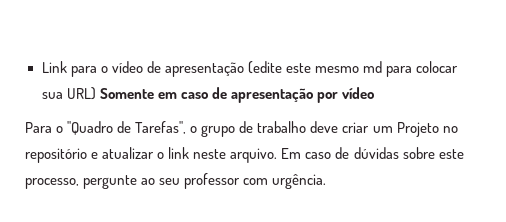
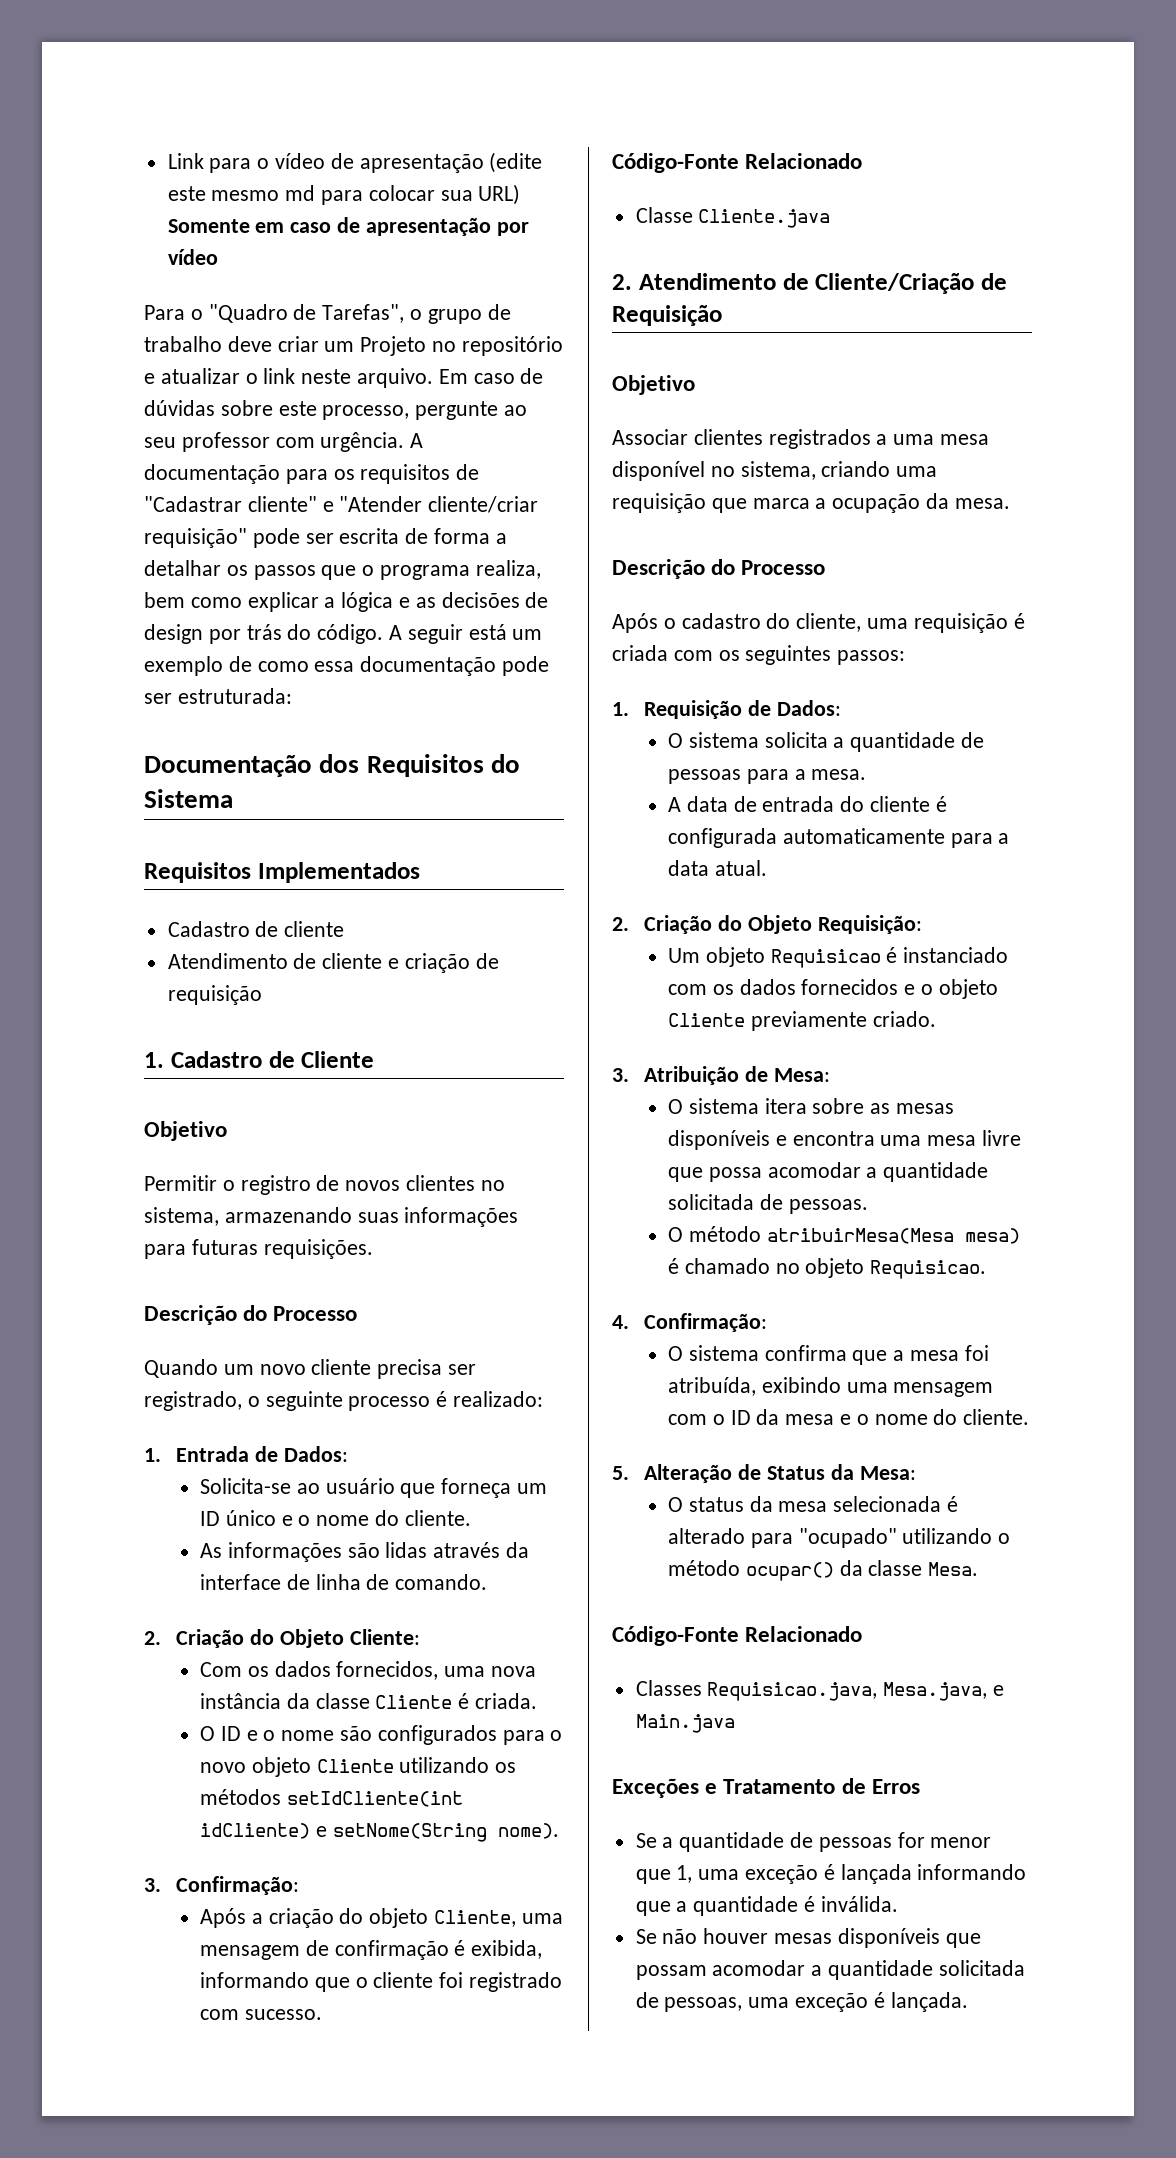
(327, 181) none -> [410,433,424,448] [144,464,480,484] [144,496,539,513] [144,528,507,548] [144,560,541,580] [144,592,549,612] [144,624,543,644] [144,656,550,676] [144,688,292,704] [144,754,520,777] [144,789,233,808] [144,862,420,883] [167,921,345,937] [167,953,499,973] [167,985,262,1005] [144,1051,375,1068] [144,1121,227,1141] [144,1175,505,1195] [144,1207,519,1227] [144,1239,373,1259] [144,1305,358,1325] [144,1359,477,1379] [144,1391,544,1411] [144,1446,348,1462] [199,1478,548,1498] [199,1510,471,1526] [199,1542,530,1562] [199,1574,488,1590] [144,1629,420,1648] [199,1661,537,1680] [199,1693,538,1709] [199,1725,563,1745] [199,1757,517,1777] [199,1789,463,1807] [199,1823,559,1842] [144,1876,300,1895] [199,1908,563,1928] [199,1940,543,1960] [199,1972,563,1992] [199,2009,322,2020] [612,153,863,173] [635,207,831,228] [612,273,1007,294] [612,305,722,326] [612,375,695,395] [612,429,990,449] [612,461,938,481] [612,493,1010,513] [612,559,826,579] [612,613,1025,633] [612,645,906,665] [612,700,841,719] [667,732,985,752] [667,769,867,784] [667,796,947,812] [667,828,1010,848] [667,860,767,876] [612,915,922,934] [667,947,1009,968] [667,979,998,999] [667,1011,936,1031] [612,1066,830,1085] [667,1098,955,1114] [667,1130,1022,1150] [667,1162,989,1182] [667,1194,868,1214] [667,1226,1020,1244] [667,1258,987,1279] [612,1313,768,1332] [667,1345,989,1365] [667,1377,994,1397] [667,1409,1030,1425] [612,1464,916,1483] [667,1496,959,1512] [667,1528,1011,1548] [667,1560,979,1581] [612,1626,863,1646] [635,1680,1005,1701] [635,1714,735,1733] [612,1778,920,1798] [635,1832,992,1852] [635,1864,1027,1884] [635,1896,898,1916] [635,1928,981,1948] [635,1960,1025,1980] [635,1992,968,2012] A documentação para os requisitos de "Cadastrar cliente" e "Atender cliente/criar requisição" pode ser escrita de forma a detalhar os passos que o programa realiza, bem como explicar a lógica e as decisões de design por trás do código. A seguir está um exemplo de como essa documentação pode ser estruturada: // Documentação dos Requisitos do Sistema // Requisitos Implementados // Cadastro de cliente // Atendimento de cliente e criação de requisição // 1. Cadastro de Cliente // Objetivo // Permitir o registro de novos clientes no sistema, armazenando suas informações para futuras requisições. // Descrição do Processo // Quando um novo cliente precisa ser registrado, o seguinte processo é realizado: // 1. Entrada de Dados: // Solicita-se ao usuário que forneça um ID único e o nome do cliente. // As informações são lidas através da interface de linha de comando. // 2. Criação do Objeto Cliente: // Com os dados fornecidos, uma nova instância da classe Cliente é criada. // O ID e o nome são configurados para o novo objeto Cliente utilizando os métodos setIdCliente(int idCliente) e setNome(String nome). // 3. Confirmação: // Após a criação do objeto Cliente, uma mensagem de confirmação é exibida, informando que o cliente foi registrado com sucesso. // Código-Fonte Relacionado // Classe Cliente.java // 2. Atendimento de Cliente/Criação de Requisição // Objetivo // Associar clientes registrados a uma mesa disponível no sistema, criando uma requisição que marca a ocupação da mesa. // Descrição do Processo // Após o cadastro do cliente, uma requisição é criada com os seguintes passos: // 1. Requisição de Dados: // O sistema solicita a quantidade de pessoas para a mesa. // A data de entrada do cliente é configurada automaticamente para a data atual. // 2. Criação do Objeto Requisição: // Um objeto Requisicao é instanciado com os dados fornecidos e o objeto Cliente previamente criado. // 3. Atribuição de Mesa: // O sistema itera sobre as mesas disponíveis e encontra uma mesa livre que possa acomodar a quantidade solicitada de pessoas. // O método atribuirMesa(Mesa mesa) é chamado no objeto Requisicao. // 4. Confirmação: // O sistema confirma que a mesa foi atribuída, exibindo uma mensagem com o ID da mesa e o nome do cliente. // 5. Alteração de Status da Mesa: // O status da mesa selecionada é alterado para "ocupado" utilizando o método ocupar() da classe Mesa. // Código-Fonte Relacionado // Classes Requisicao.java, Mesa.java, e Main.java // Exceções e Tratamento de Erros // Se a quantidade de pessoas for menor que 1, uma exceção é lançada informando que a quantidade é inválida. // Se não houver mesas disponíveis que possam acomodar a quantidade solicitada de pessoas, uma exceção é lançada.

